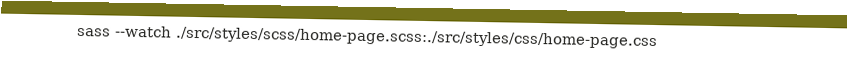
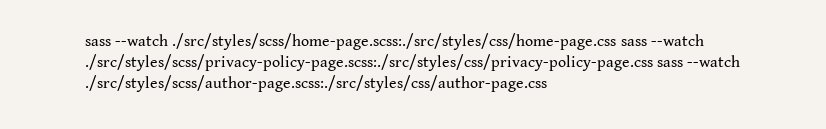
(658, 38) none -> [620,34,704,46] [85,54,741,71] [85,75,547,92] sass --watch ./src/styles/scss/privacy-policy-page.scss:./src/styles/css/privacy-policy-page.css sass --watch ./src/styles/scss/author-page.scss:./src/styles/css/author-page.css

